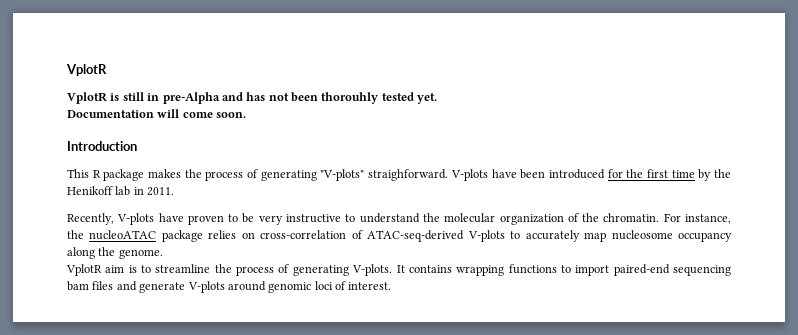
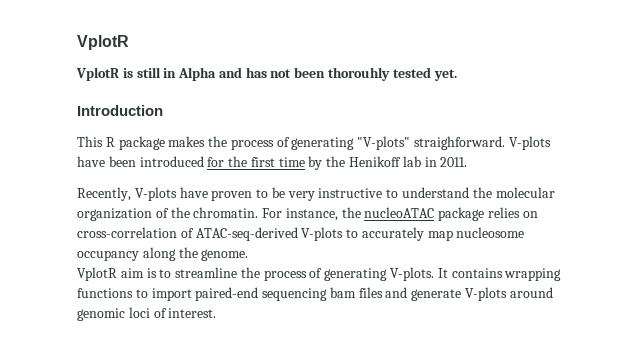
[162,92,220,104] pre-Alpha -> [178,67,217,81] Alpha
[67,109,247,118] // Documentation will come soon. -> (457, 75) none

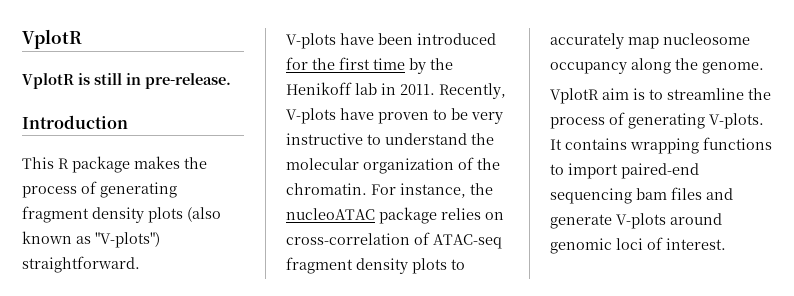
[178,67,457,81] Alpha and has not been thorouhly tested yet. -> [145,73,231,89] pre-release.
[357,136,506,150] "V-plots" straighforward. -> [22,206,221,223] [22,231,160,248] [22,256,140,273] fragment density plots (also known as "V-plots") straightforward. //
(468, 162) // -> (435, 89) none
[195,227,344,241] ATAC-seq-derived V-plots -> [433,234,502,249] [286,257,447,274] ATAC-seq fragment density plots

